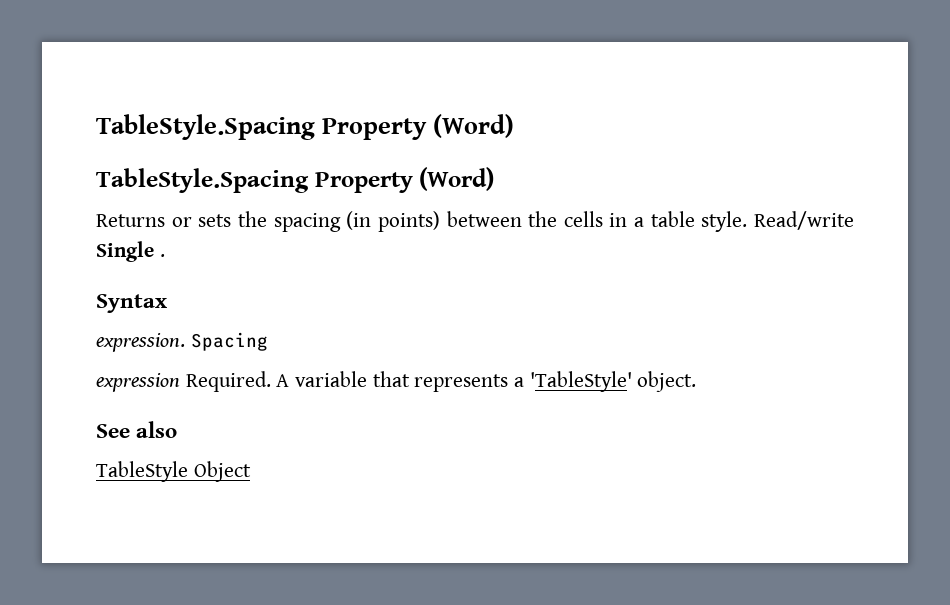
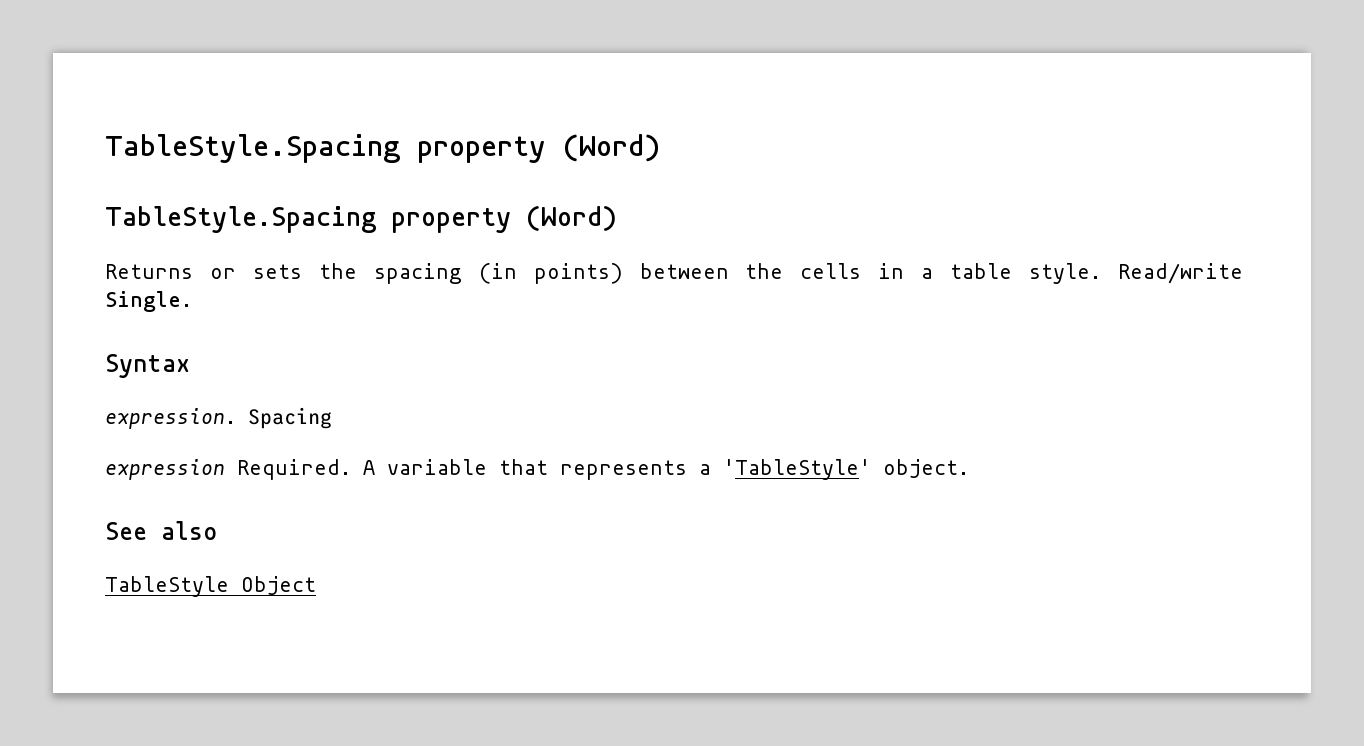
[96,114,427,140] TableStyle.Spacing Property -> [105,134,546,163] TableStyle.Spacing property
[314,172,413,193] Property -> [391,208,511,233] property
[96,241,165,262] Single . -> [105,291,192,312] Single.

